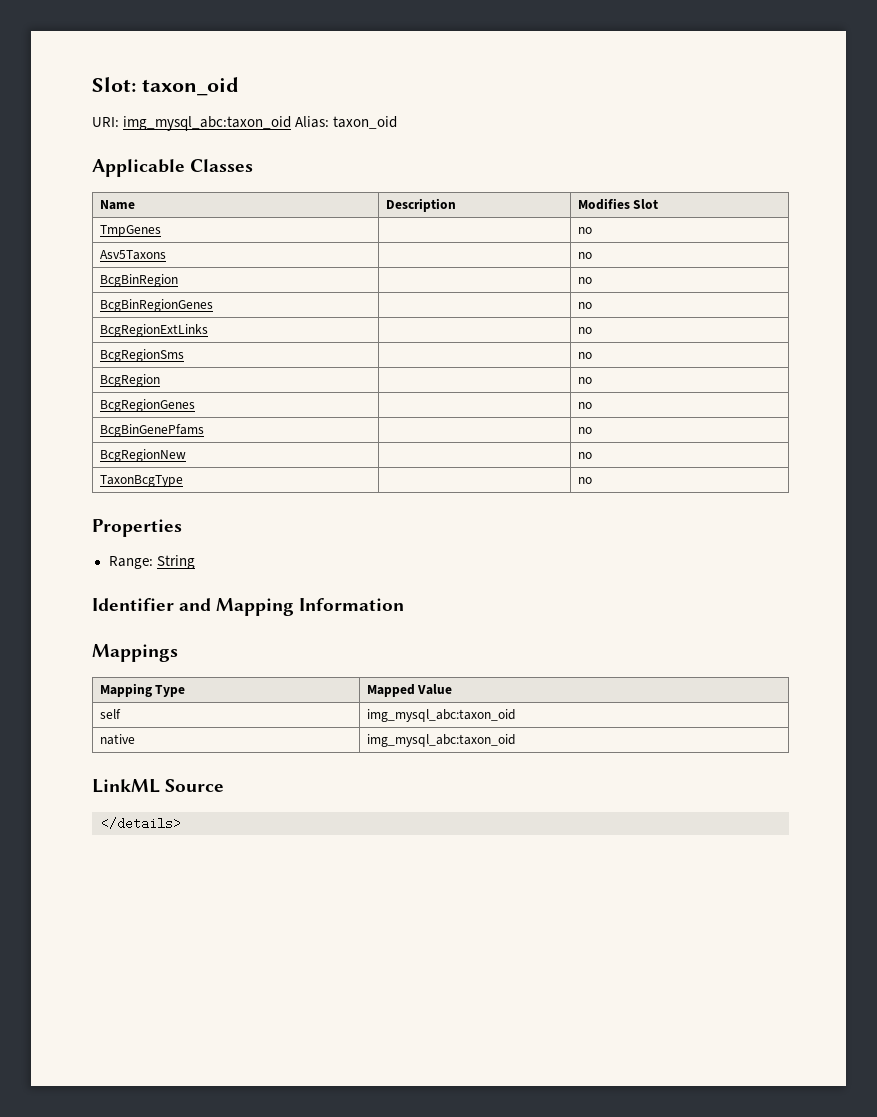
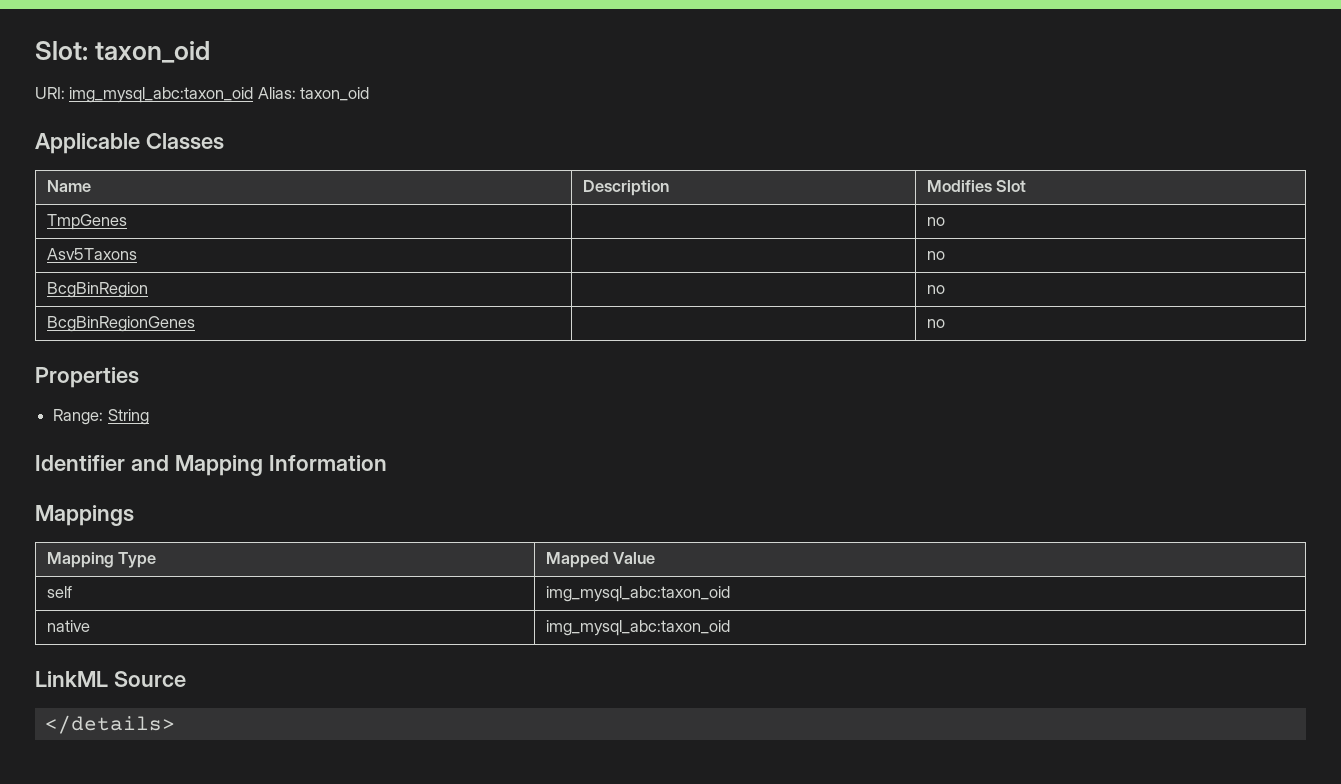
[99,324,208,337] [577,327,592,334] [99,349,184,362] [577,352,592,359] [99,374,160,387] [577,377,592,384] [99,399,195,412] [577,402,592,409] [99,424,204,437] [577,427,592,434] [99,449,186,462] [577,452,592,459] [99,475,183,487] [577,477,592,484] // BcgRegionExtLinks | | no // BcgRegionSms | | no // BcgRegion | | no // BcgRegionGenes | | no // BcgBinGenePfams | | no // BcgRegionNew | | no // TaxonBcgType | | no -> (945, 323) none

